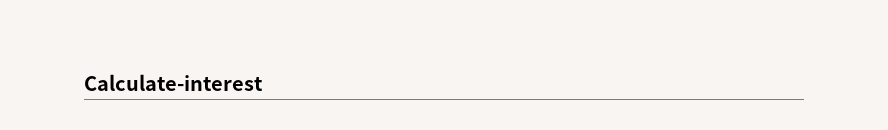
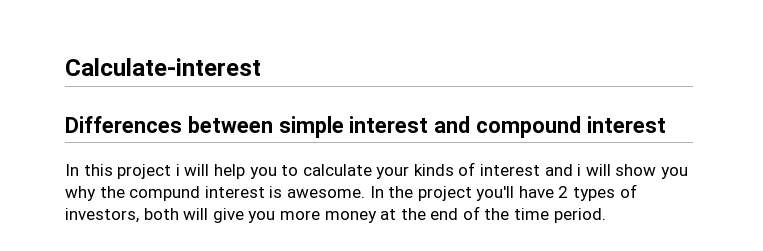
(263, 82) none -> [65,116,666,138] [65,162,689,179] [65,184,637,201] [65,206,606,223] // Differences between simple interest and compound interest // In this project i will help you to calculate your kinds of interest and i will show you why the compund interest is awesome. In the project you'll have 2 types of investors, both will give you more money at the end of the time period.

